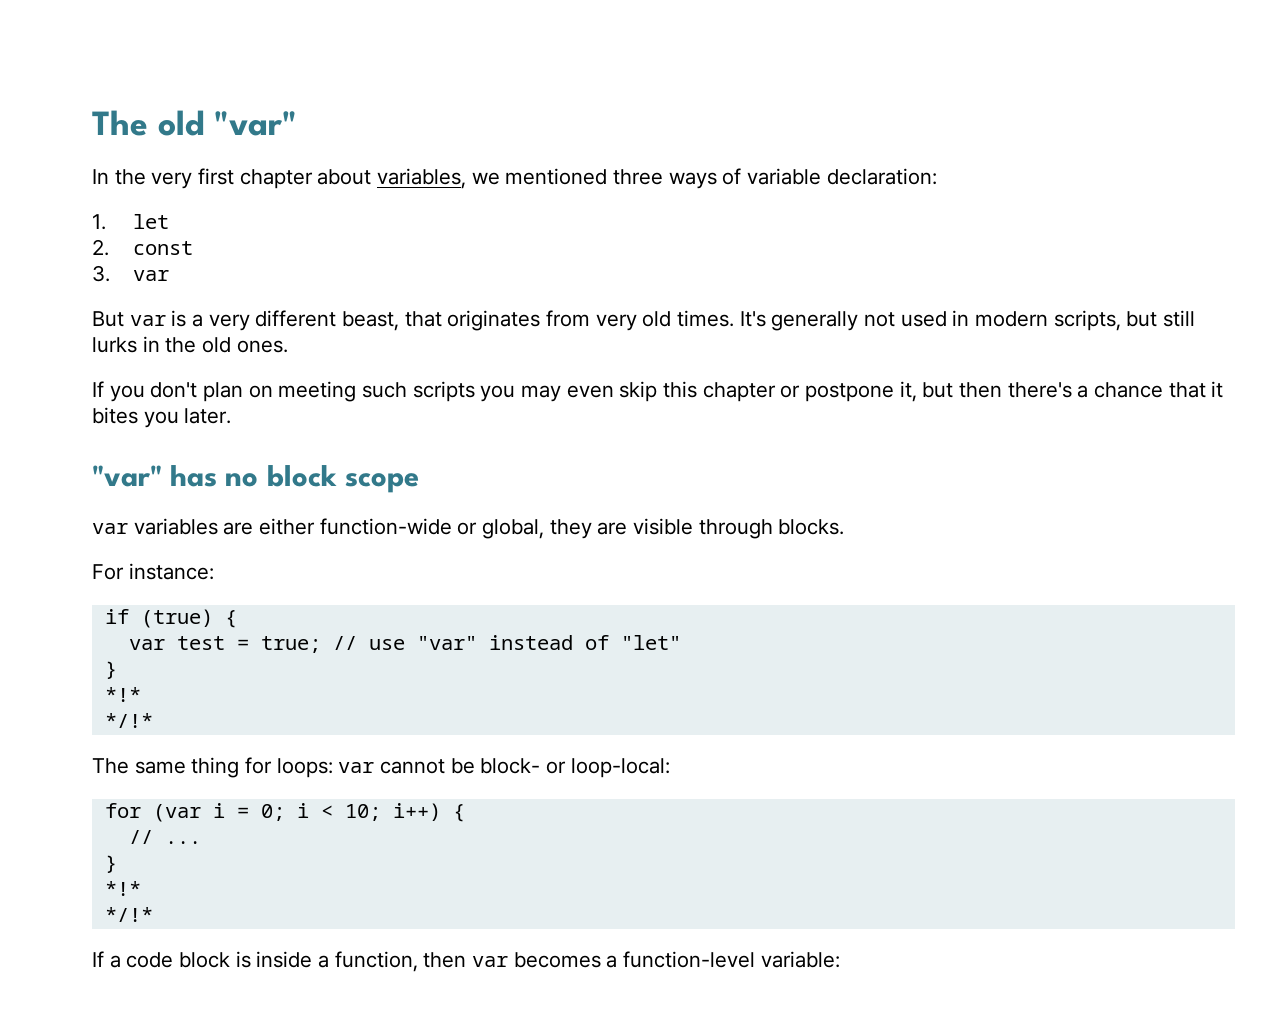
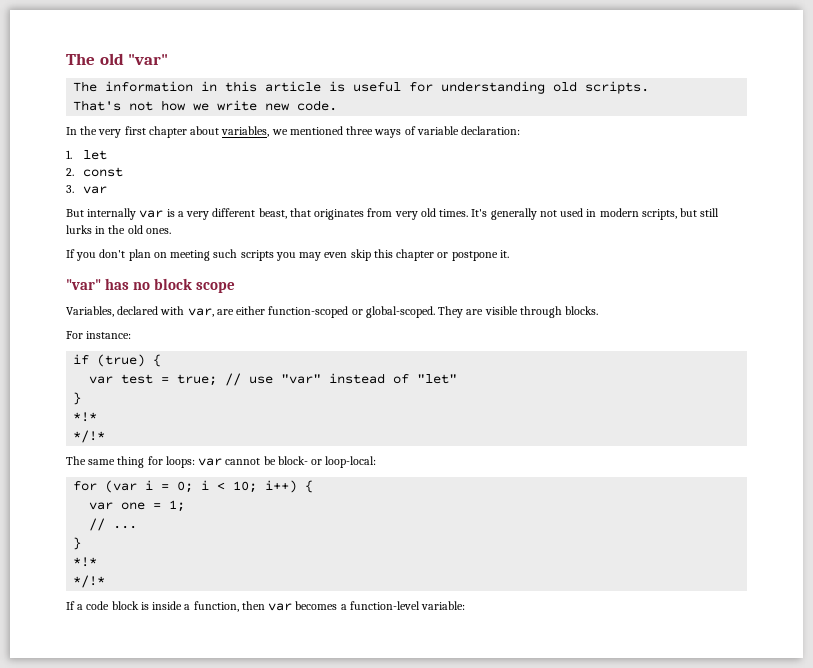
(298, 123) none -> [73,81,650,94] [73,100,338,111] // The information in this article is useful for understanding old scripts. // That's not how we write new code.
(124, 319) none -> [87,208,137,220] internally
[899,381,1224,402] [92,407,232,428] it, but then there's a chance that it bites you later. -> [499,250,509,258] it.
[92,518,592,539] var variables are either function-wide or global, they -> [66,306,464,318] Variables, declared with var, are either function-scoped or global-scoped. They
(465, 813) none -> [89,500,186,512] // var one = 1;

